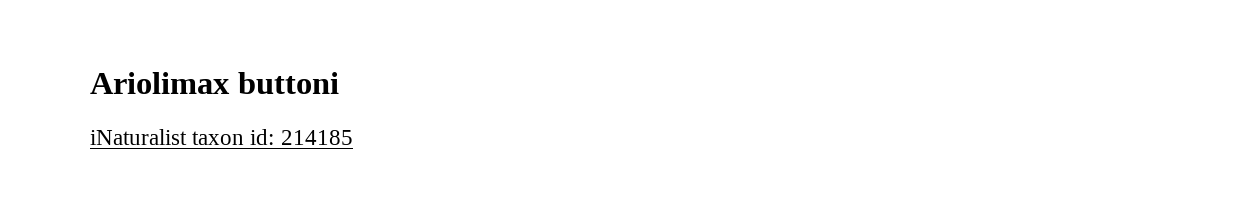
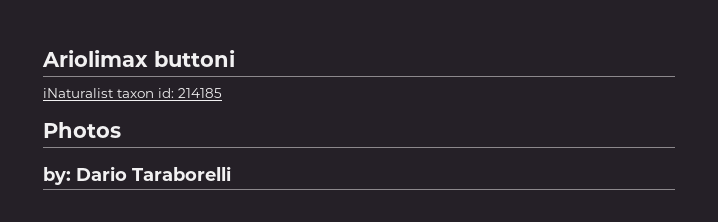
(353, 137) none -> [43,122,121,138] [43,166,231,185] // Photos // by: Dario Taraborelli

